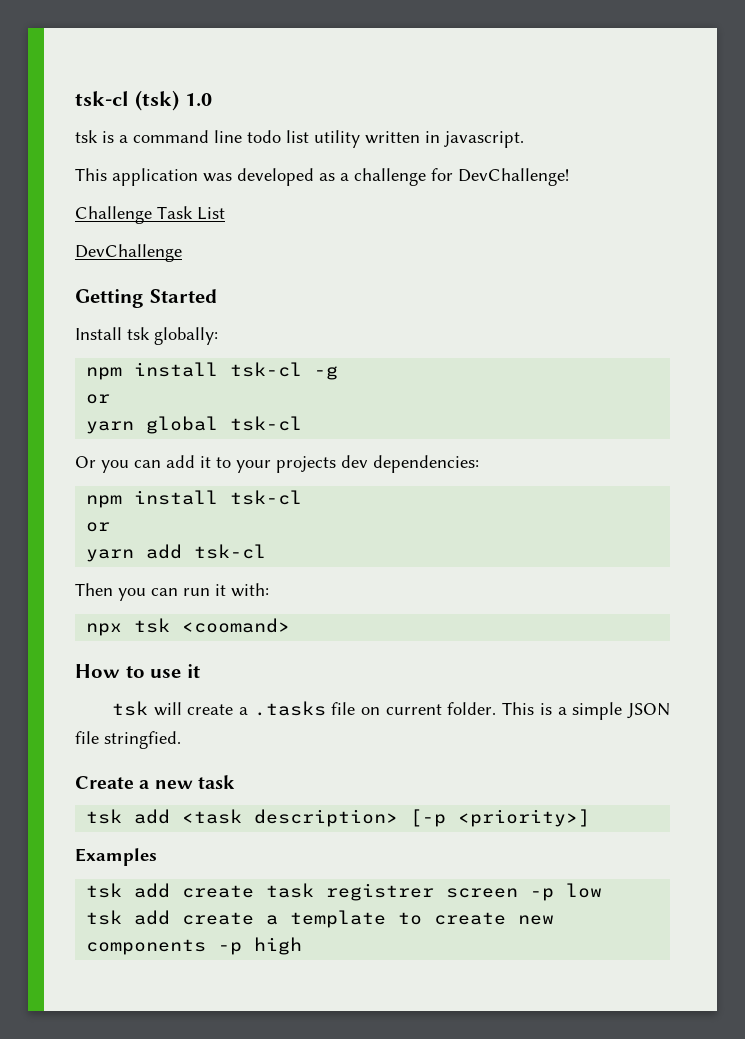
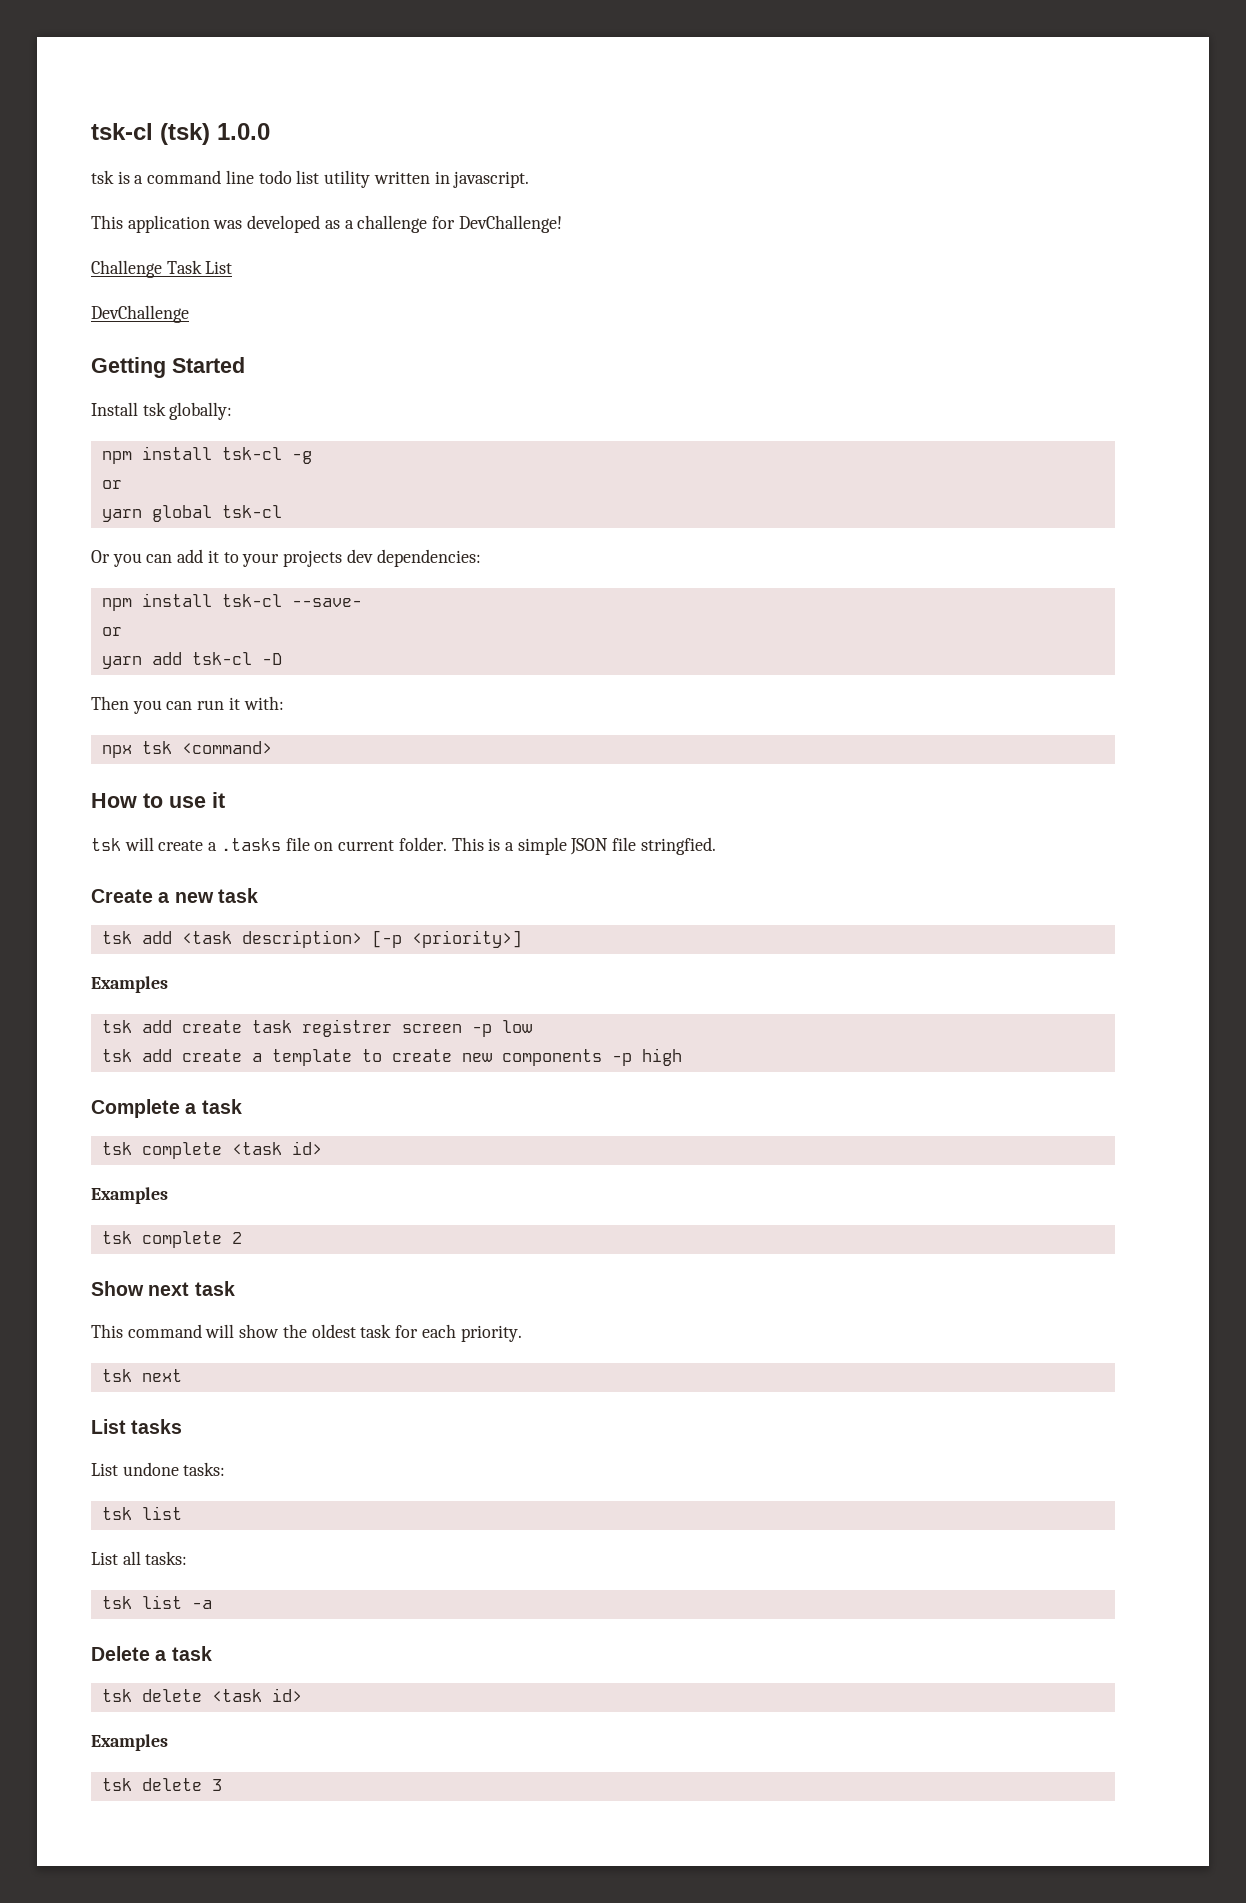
[184,93,212,107] 1.0 -> [217,123,270,140] 1.0.0
(303, 497) none -> [291,598,362,607] --save-
(267, 551) none -> [261,653,282,665] -D
[182,618,291,633] <coomand> -> [181,741,272,754] <command>
(303, 946) none -> [91,1099,242,1118] [101,1141,322,1159] [91,1187,168,1204] [101,1231,242,1248] [91,1281,235,1296] [91,1324,522,1342] [101,1369,182,1382] [91,1419,183,1434] [91,1462,226,1476] [101,1506,182,1520] [91,1551,188,1565] [101,1595,212,1609] [91,1646,212,1661] [101,1688,302,1702] [91,1734,168,1751] [101,1778,222,1791] // Complete a task // tsk complete <task id> // Examples // tsk complete 2 // Show next task // This command will show the oldest task for each priority. // tsk next // List tasks // List undone tasks: // tsk list // List all tasks: // tsk list -a // Delete a task // tsk delete <task id> // Examples // tsk delete 3

